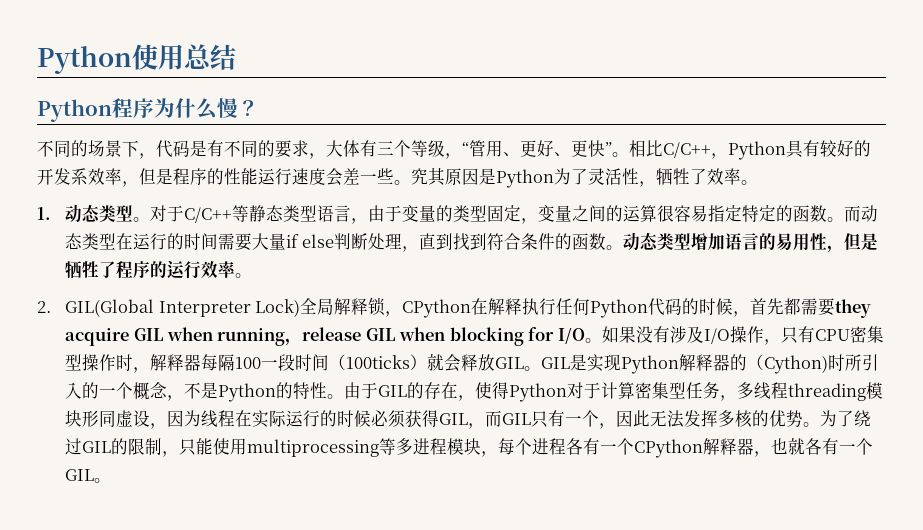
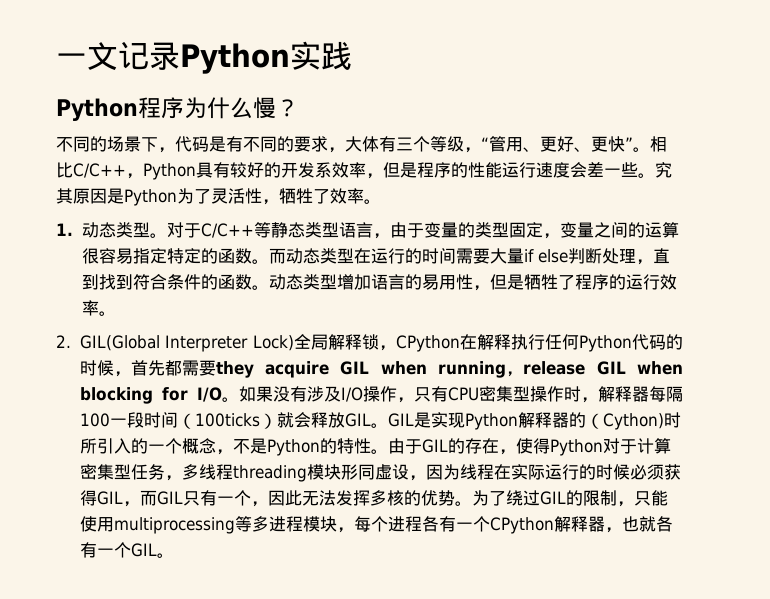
[37,44,236,74] Python使用总结 -> [56,41,353,74] 一文记录Python实践

